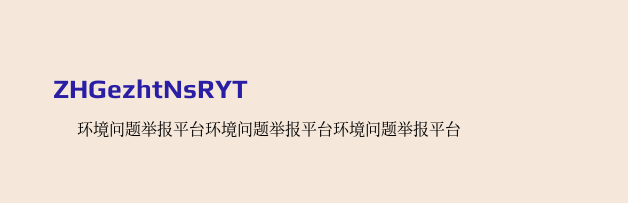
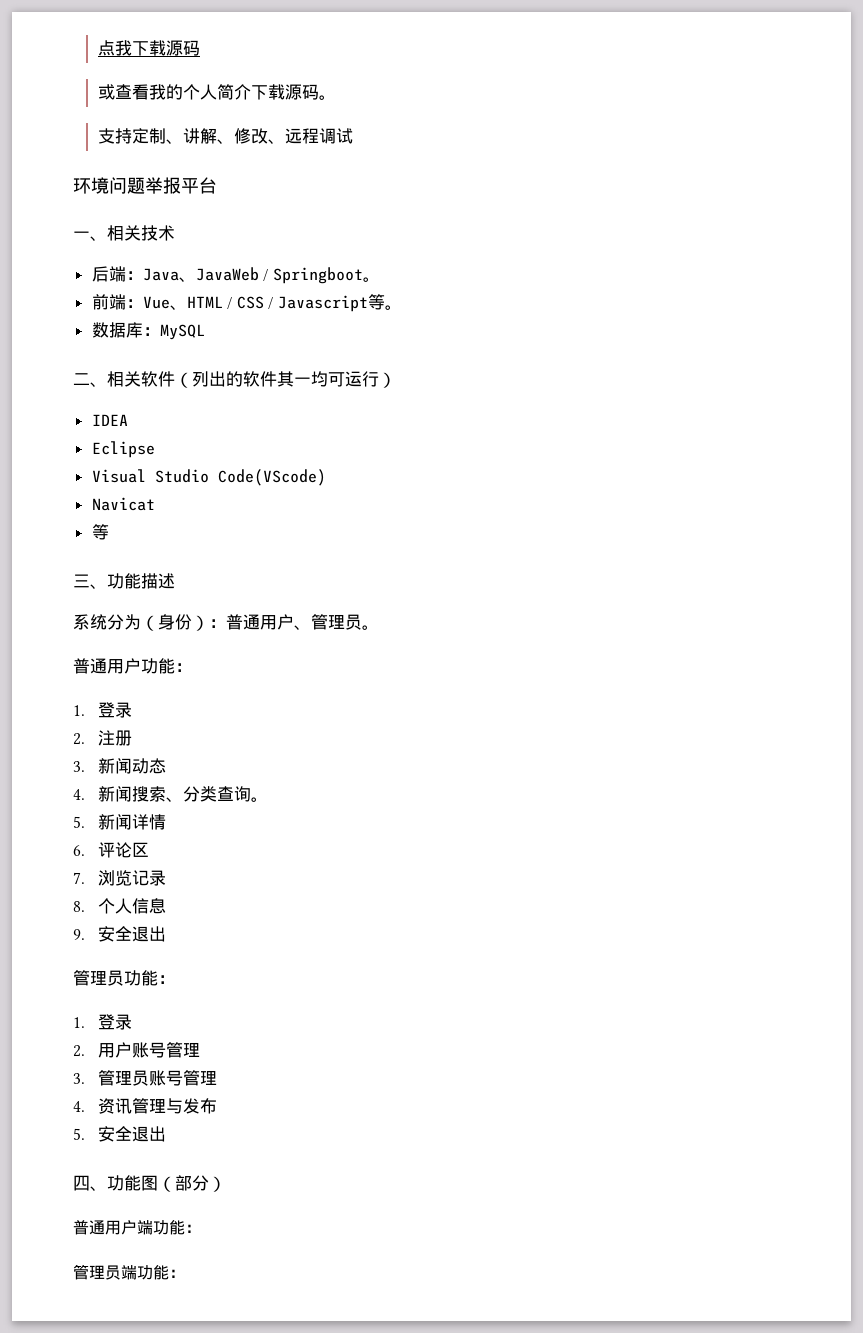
[53,79,248,99] [76,120,461,138] ZHGezhtNsRYT // 环境问题举报平台环境问题举报平台环境问题举报平台 -> [97,40,200,56] [97,84,336,100] [97,128,353,144] [73,177,217,194] [73,225,175,241] [91,266,380,284] [91,294,403,312] [91,322,205,340] [73,371,396,388] [91,414,128,426] [91,441,155,458] [91,469,326,486] [91,497,155,511] [91,524,109,540] [73,573,175,589] [73,614,379,631] [73,658,192,674] [73,702,132,718] [73,730,132,746] [73,758,166,774] [73,786,268,802] [73,814,166,830] [73,842,149,858] [73,870,166,886] [73,898,166,914] [73,926,166,942] [73,970,175,986] [73,1014,132,1030] [73,1042,200,1058] [73,1070,217,1086] [73,1098,217,1114] [73,1126,166,1142] [73,1175,226,1192] [73,1220,201,1235] [73,1264,185,1280] 点我下载源码 // 或查看我的个人简介下载源码。 // 支持定制、讲解、修改、远程调试 // 环境问题举报平台 // 一、相关技术 // 后端：Java、JavaWeb / Springboot。 // 前端：Vue、HTML / CSS / Javascript等。 // 数据库：MySQL // 二、相关软件（列出的软件其一均可运行） // IDEA // Eclipse // Visual Studio Code(VScode) // Navicat // 等 // 三、功能描述 // 系统分为（身份）：普通用户、管理员。 // 普通用户功能： // 1.登录 // 2.注册 // 3.新闻动态 // 4.新闻搜索、分类查询。 // 5.新闻详情 // 6.评论区 // 7.浏览记录 // 8.个人信息 // 9.安全退出 // 管理员功能： // 1.登录 // 2.用户账号管理 // 3.管理员账号管理 // 4.资讯管理与发布 // 5.安全退出 // 四、功能图（部分） // 普通用户端功能： // 管理员端功能：

